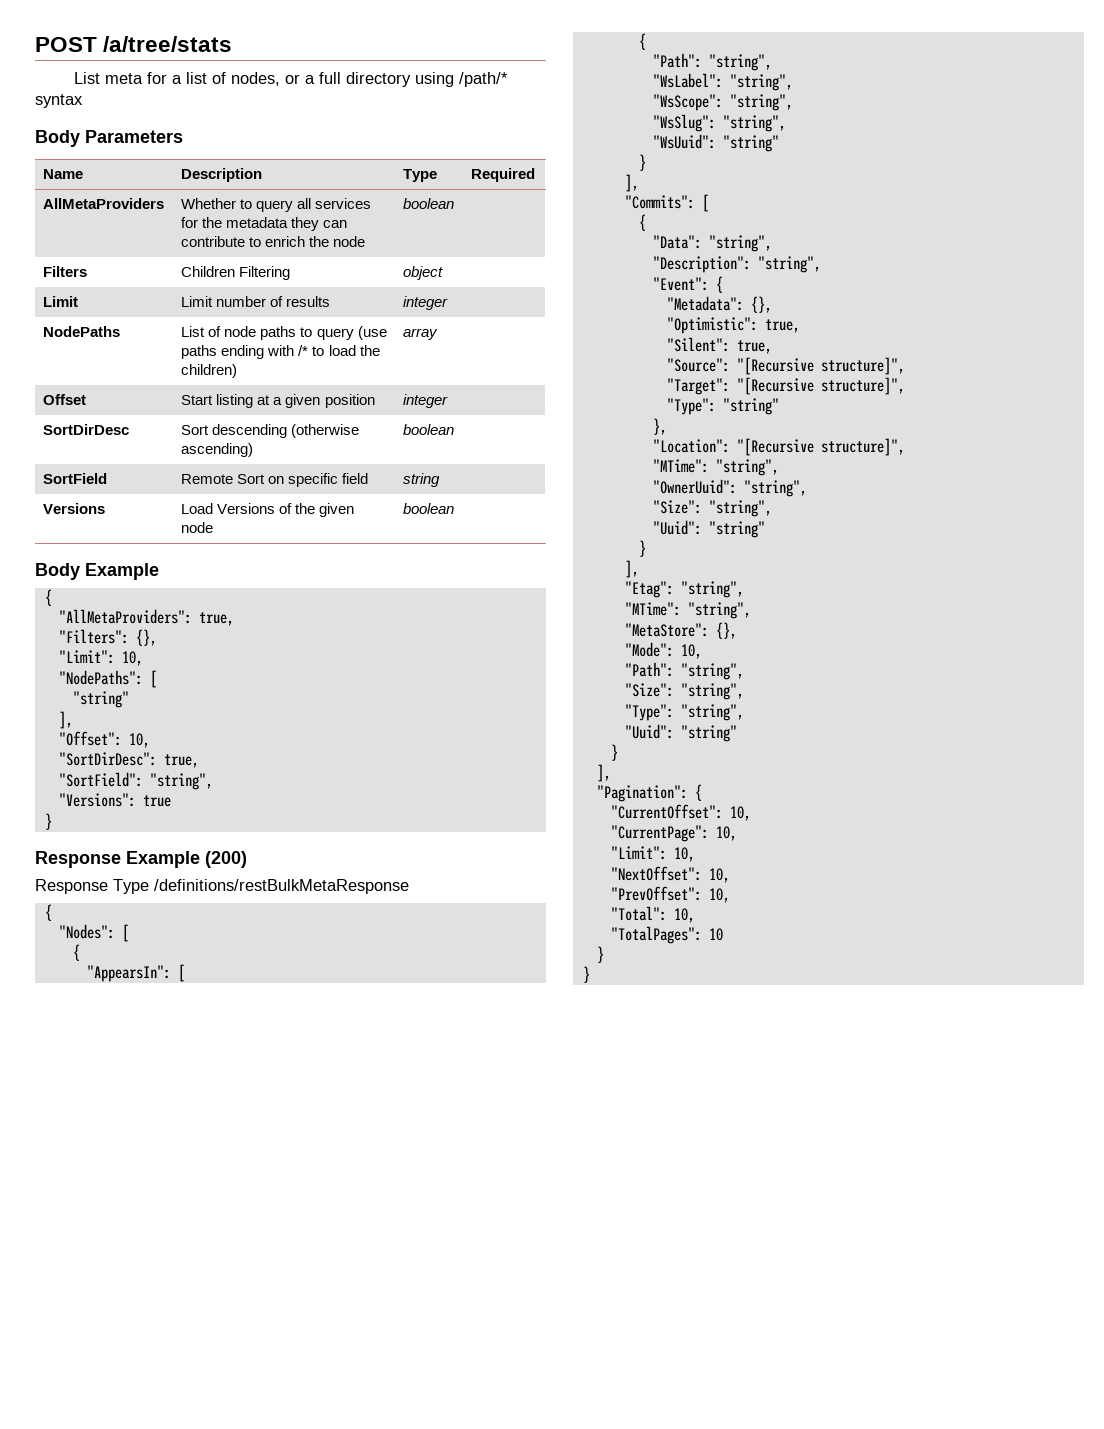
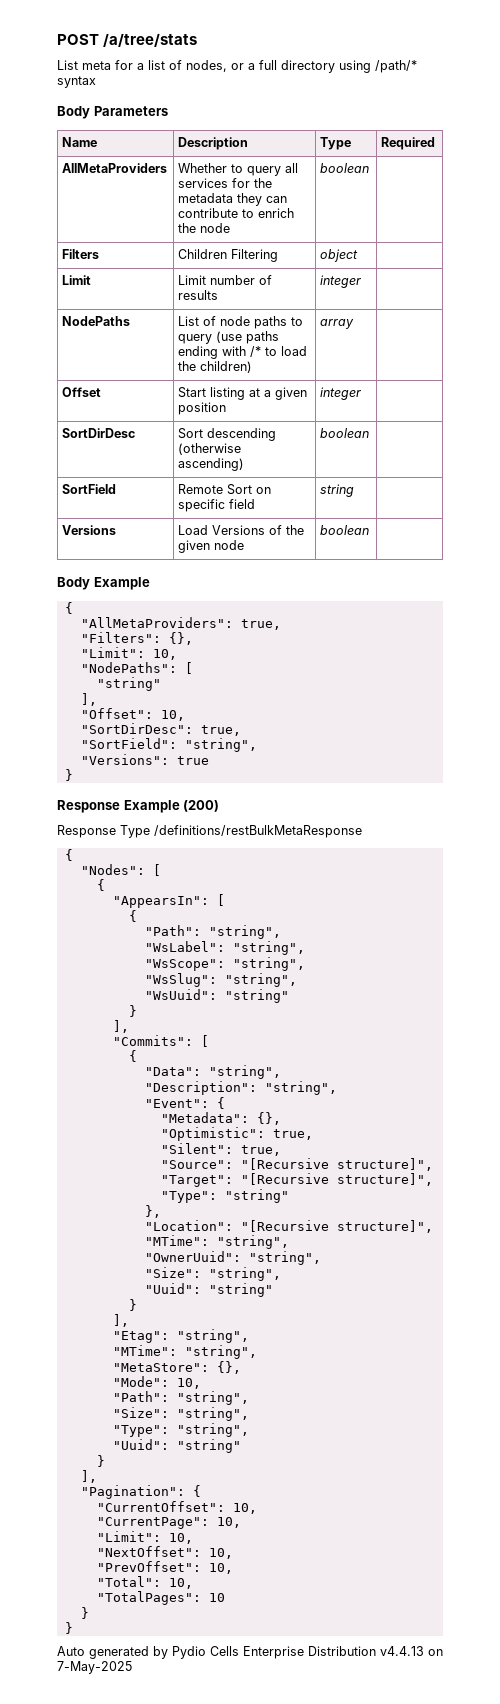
(590, 974) none -> [57,1646,443,1659] [57,1661,132,1674] // Auto generated by Pydio Cells Enterprise Distribution v4.4.13 on 7-May-2025

